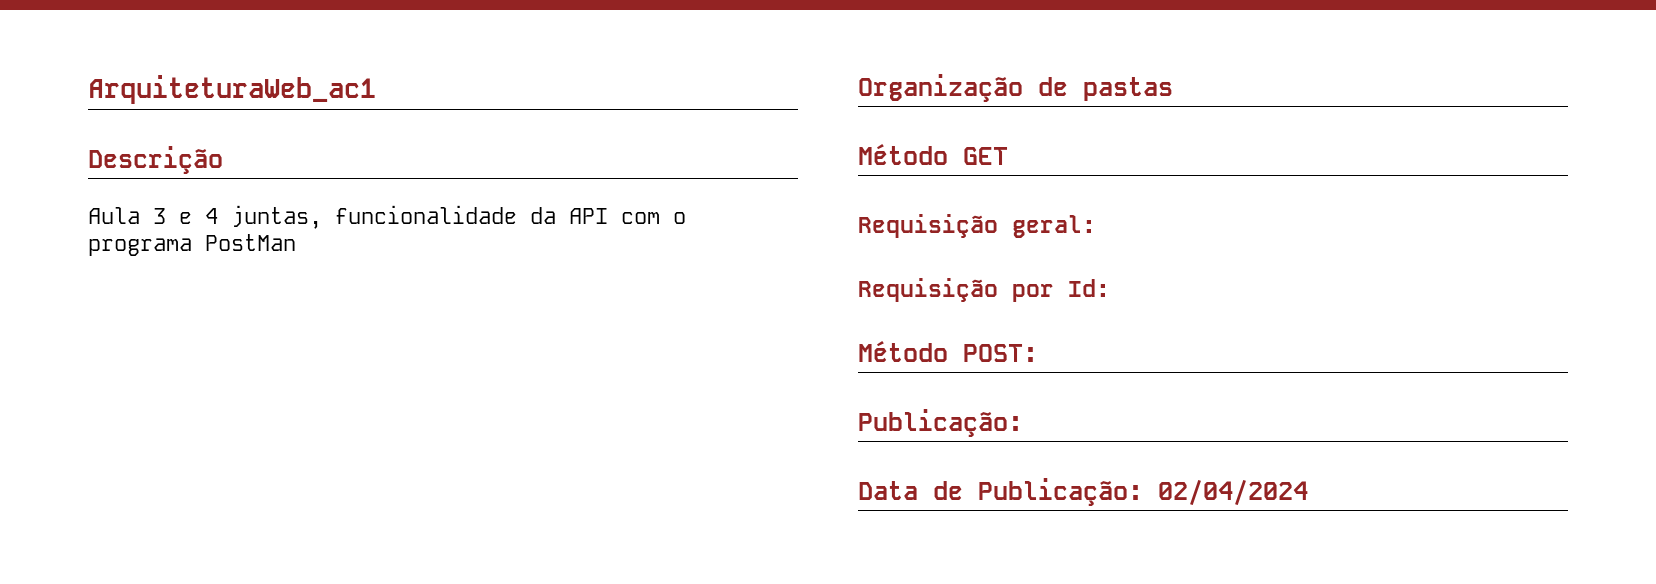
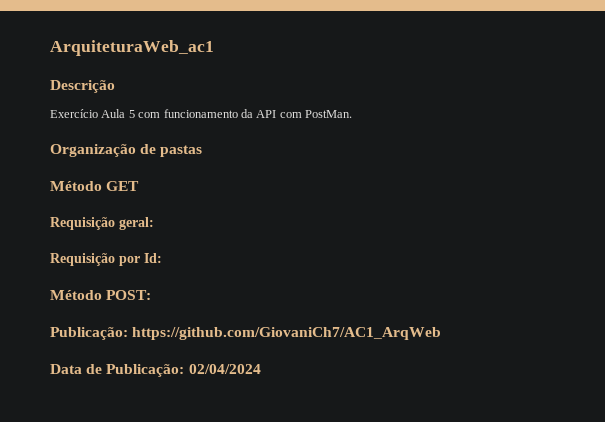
[88,205,686,229] [88,234,296,256] Aula 3 e 4 juntas, funcionalidade da API com o programa PostMan -> [50,109,352,118] Exercício Aula 5 com funcionamento da API com PostMan.
(1023, 423) none -> [132,327,442,340] https://github.com/GiovaniCh7/AC1_ArqWeb

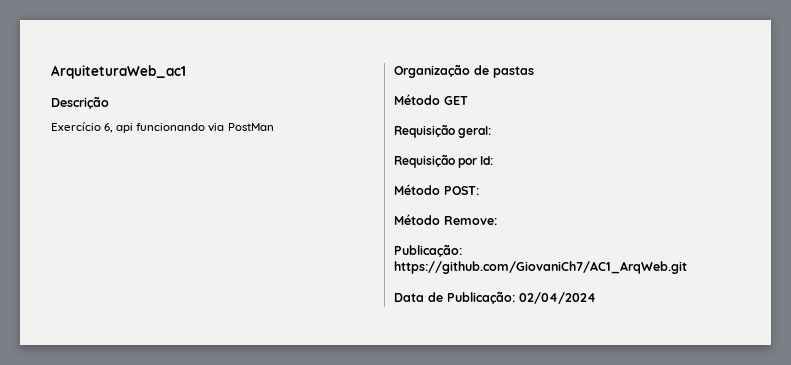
[101,109,352,118] Aula 5 com funcionamento da API com PostMan. -> [104,123,274,133] 6, api funcionando via PostMan
[50,327,442,340] // Publicação: https://github.com/GiovaniCh7/AC1_ArqWeb -> [394,214,497,225] [394,244,462,257] [394,261,687,274] // Método Remove: // Publicação: https://github.com/GiovaniCh7/AC1_ArqWeb.git

